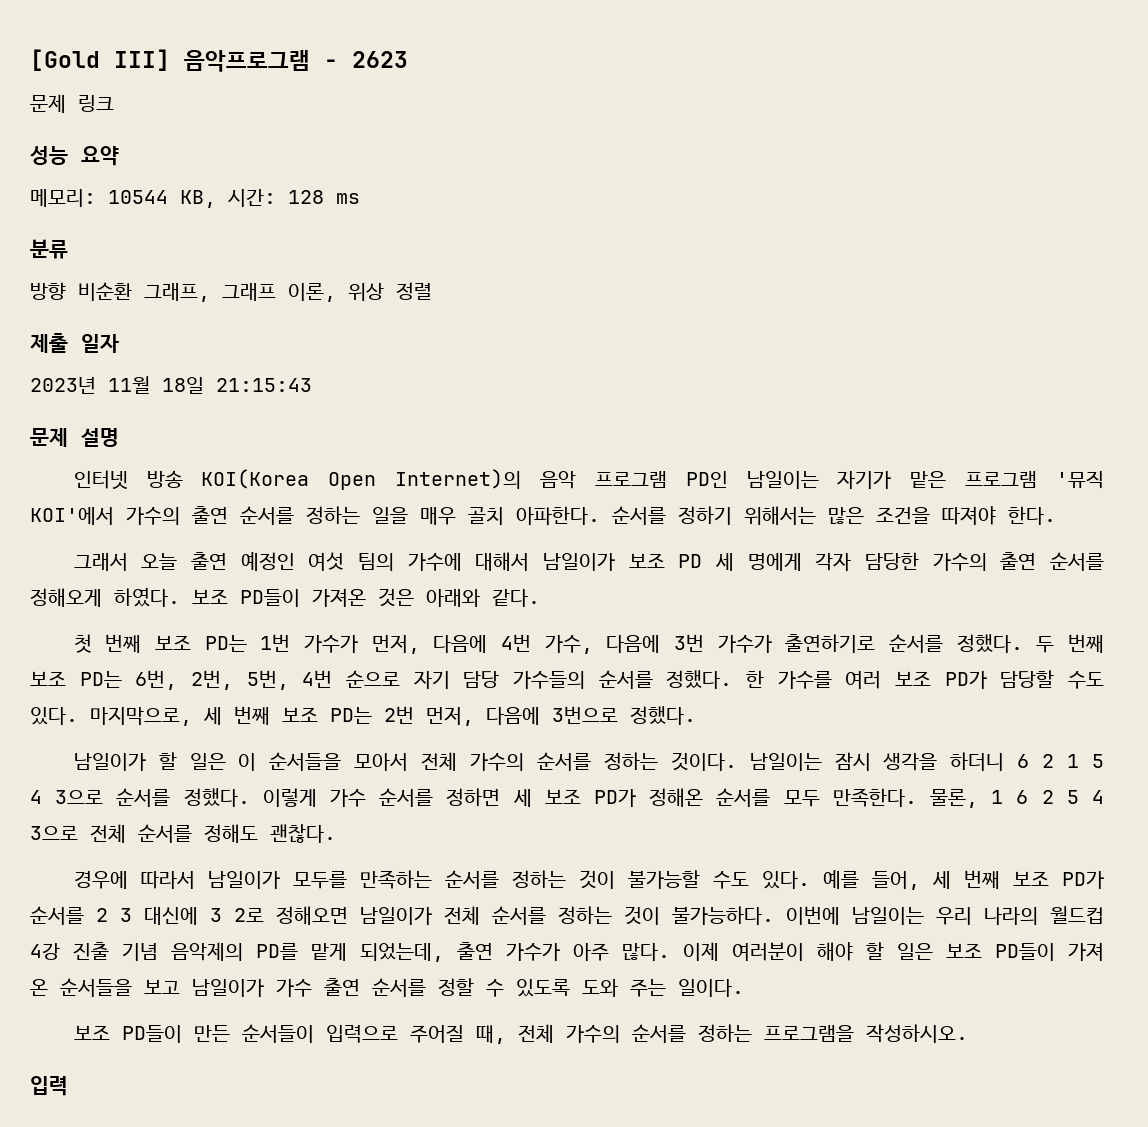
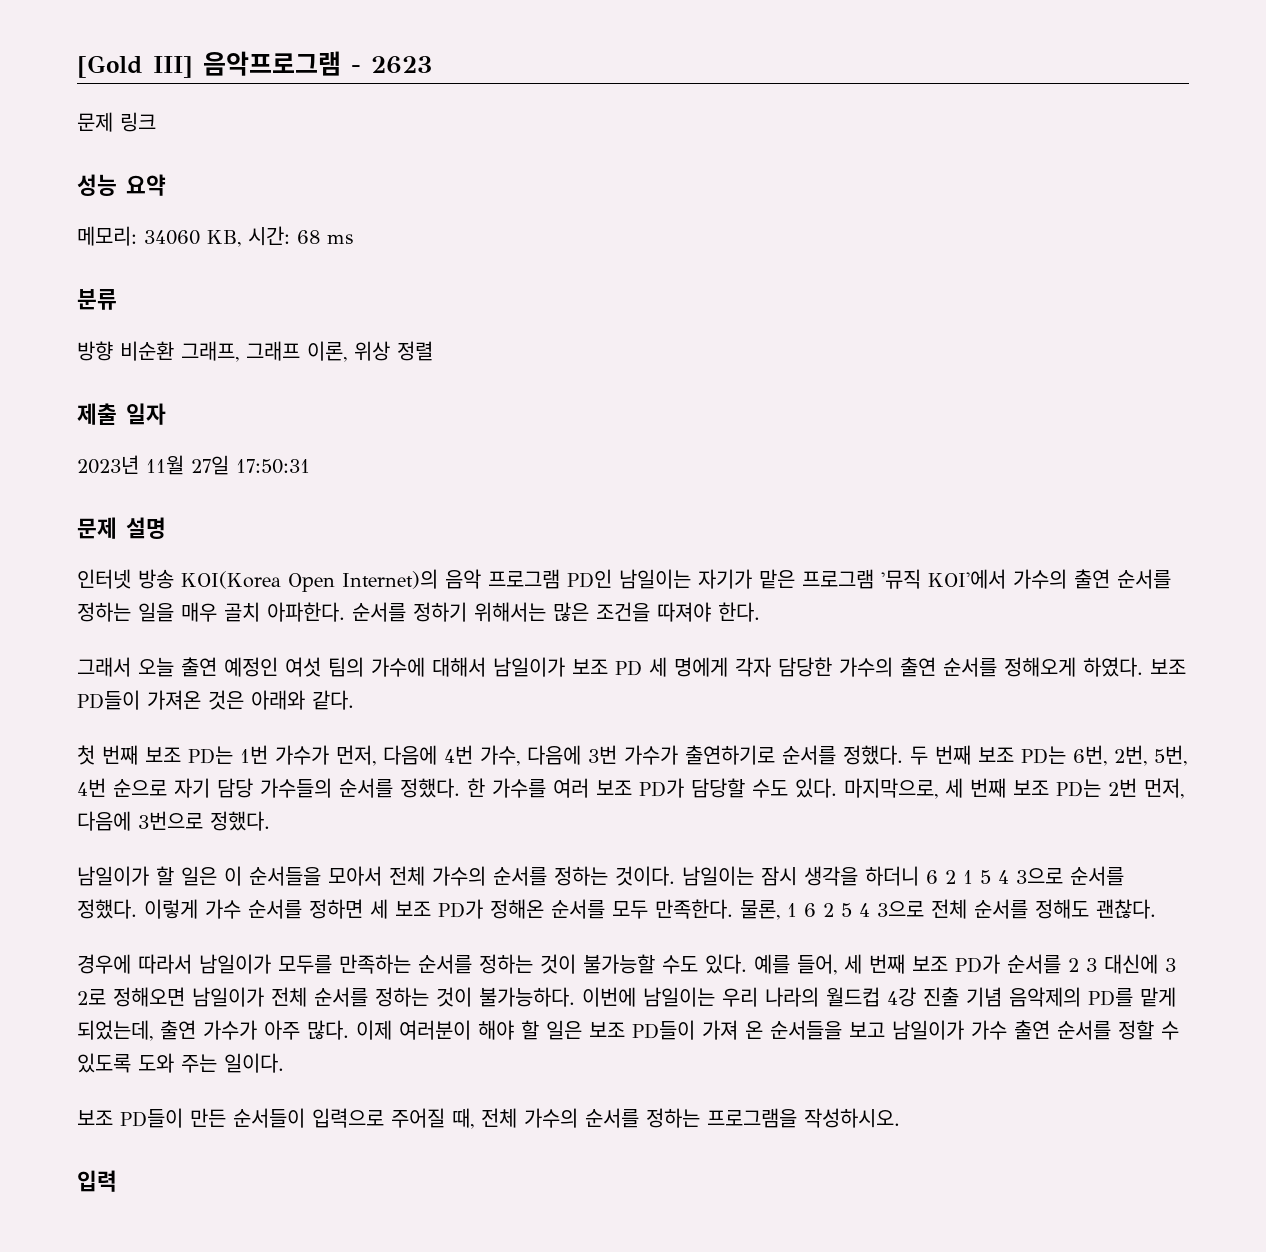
[108,190,168,204] 10544 -> [144,230,200,245] 34060
[288,190,324,204] 128 -> [297,230,320,244] 68
[162,377,312,394] 18일 21:15:43 -> [191,455,310,475] 27일 17:50:31

